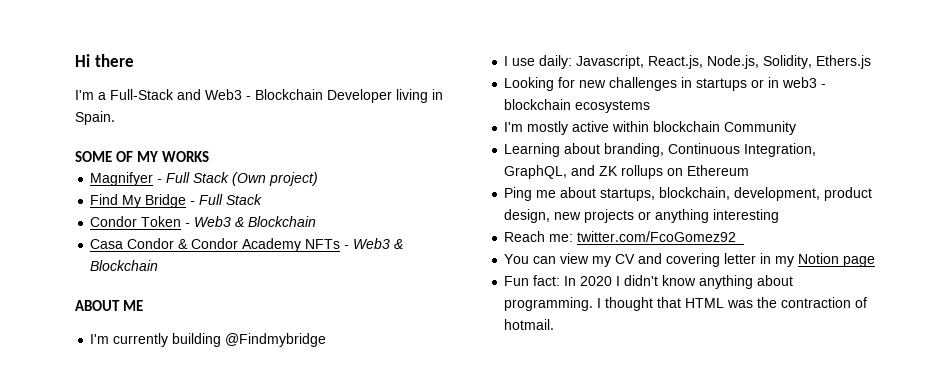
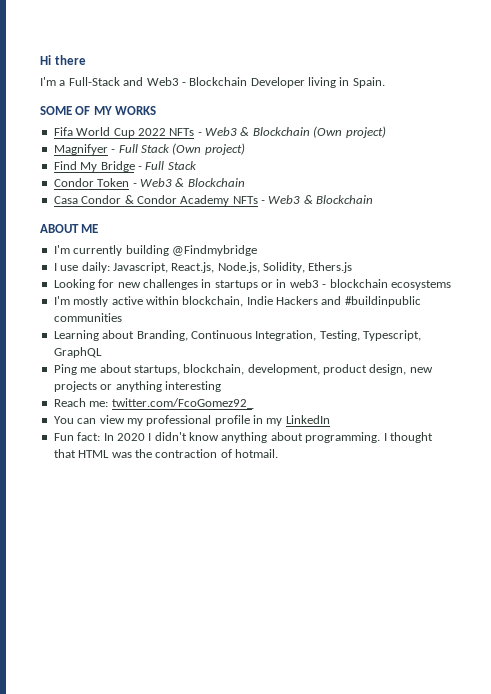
(210, 156) none -> [53,126,386,138] // Fifa World Cup 2022 NFTs - Web3 & Blockchain (Own project)
[653,121,797,135] blockchain Community -> [182,296,421,307] [53,313,122,322] blockchain, Indie Hackers and #buildinpublic communities
[604,143,665,157] branding, -> [136,330,188,341] Branding,
[504,165,750,179] GraphQL, and ZK rollups on Ethereum -> [319,330,421,341] [53,347,102,358] Testing, Typescript, GraphQL
[615,253,876,267] CV and covering letter in my Notion page -> [146,415,330,426] professional profile in my LinkedIn

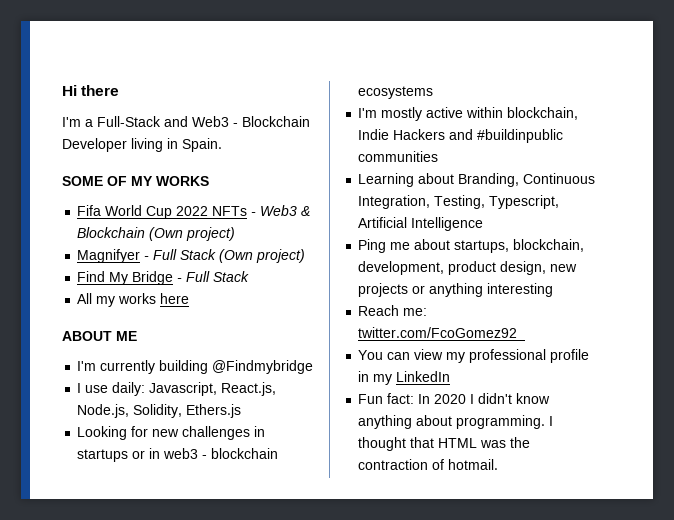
[53,178,245,187] [53,195,374,206] Condor Token - Web3 & Blockchain // Casa Condor & Condor Academy NFTs - Web3 & Blockchain -> [77,293,190,307] All my works here
[53,347,102,358] GraphQL -> [358,217,484,231] Artificial Intelligence

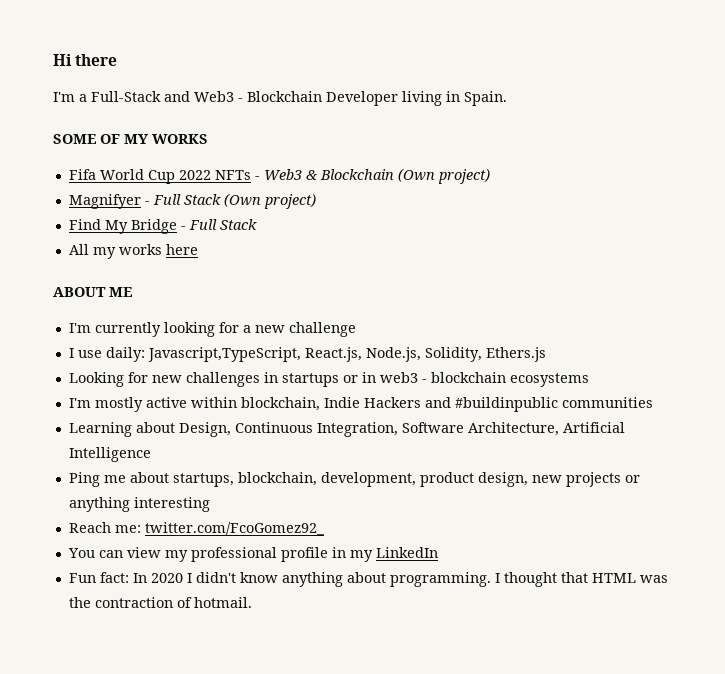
[159,360,314,374] building @Findmybridge -> [163,322,356,337] looking for a new challenge
[149,382,218,396] Javascript, -> [147,347,301,362] Javascript,TypeScript,
[458,173,520,187] Branding, -> [178,422,231,437] Design,
[434,195,560,209] Testing, Typescript, -> [401,422,559,436] Software Architecture,

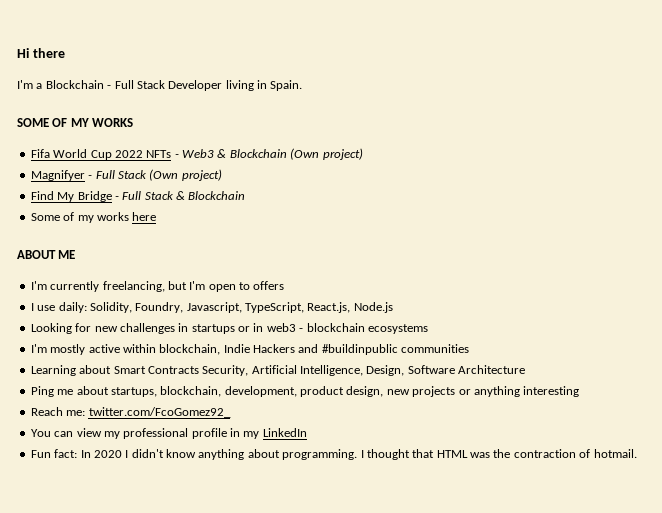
[91,91,322,102] Full-Stack and Web3 - Blockchain -> [45,80,165,89] Blockchain - Full Stack
[68,244,89,255] // All -> [176,191,246,200] [30,212,75,221] & Blockchain // Some of
[163,322,356,337] [68,347,546,362] looking for a new challenge // I use daily: Javascript,TypeScript, React.js, Node.js, Solidity, Ethers.js -> [102,281,285,292] [30,302,393,313] freelancing, but I'm open to offers // I use daily: Solidity, Foundry, Javascript, TypeScript, React.js, Node.js
[178,422,625,437] [68,447,151,462] Design, Continuous Integration, Software Architecture, Artificial Intelligence -> [113,365,526,376] Smart Contracts Security, Artificial Intelligence, Design, Software Architecture

